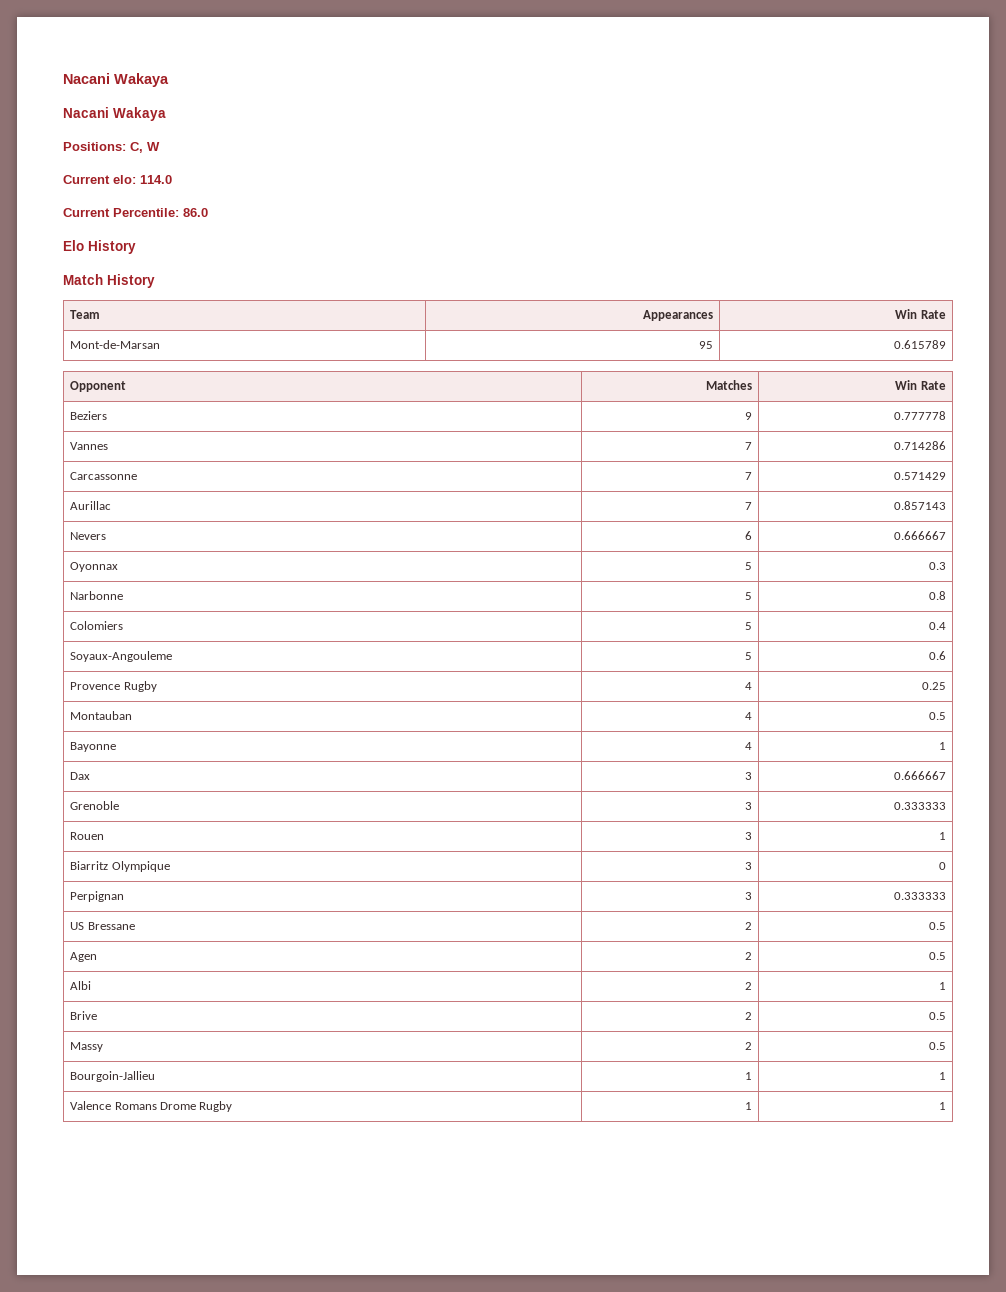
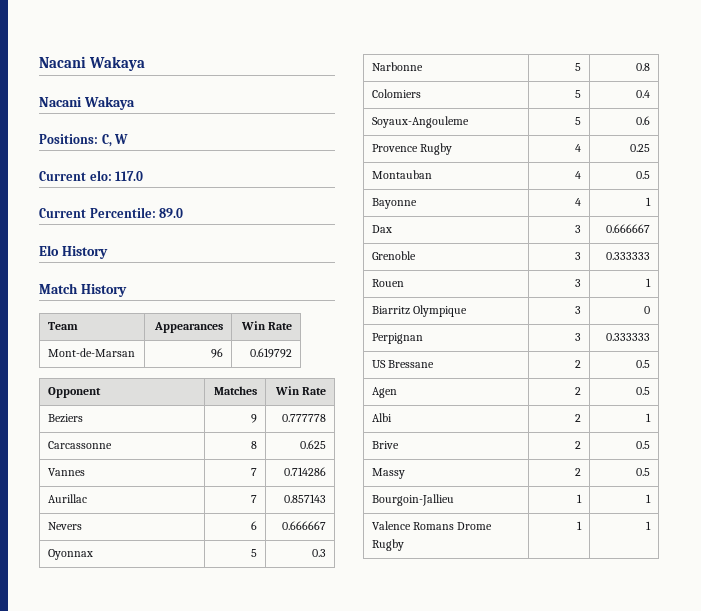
[140,175,172,184] 114.0 -> [115,171,144,181] 117.0
[183,208,208,217] 86.0 -> [159,208,184,218] 89.0
[698,341,713,349] [893,340,946,349] 95 | 0.615789 -> [211,348,224,358] [250,348,293,358] 96 | 0.619792
(946, 415) none -> [47,441,112,449] [251,441,258,449] [300,440,327,449] // Carcassonne | 8 | 0.625
[70,472,138,480] [744,472,752,480] [893,472,946,480] // Carcassonne | 7 | 0.571429 -> (327, 471) none

